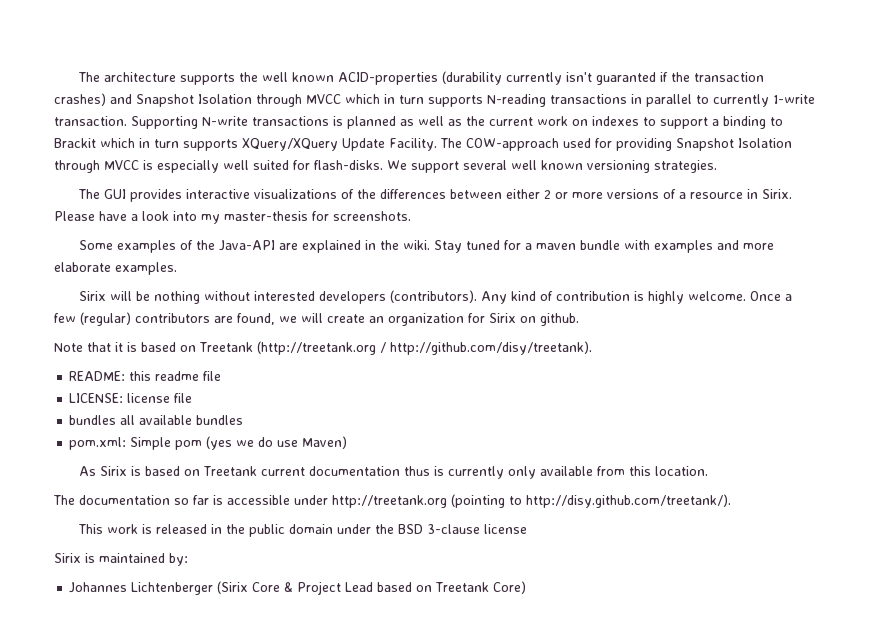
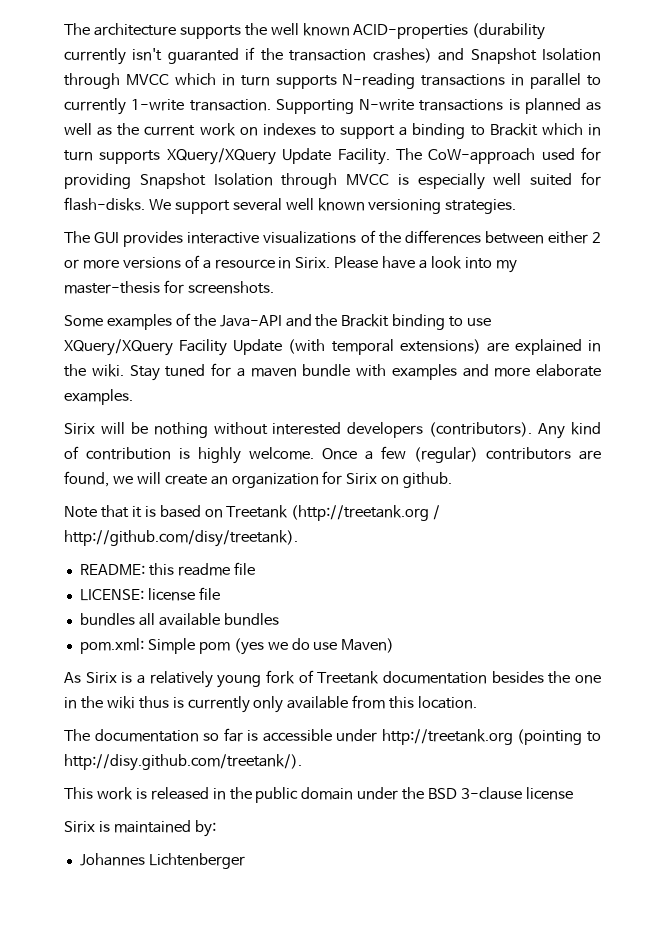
[466,138,559,151] COW-approach -> [428,148,536,164] CoW-approach
(276, 245) none -> [285,314,492,330] [64,339,481,356] and the Brackit binding to use XQuery/XQuery Facility Update (with temporal extensions)
[145,466,401,476] based on Treetank current documentation -> [137,670,601,688] [64,696,135,709] a relatively young fork of Treetank documentation besides the one in the wiki
[217,581,527,595] (Sirix Core & Project Lead based on Treetank Core) -> (245, 861) none

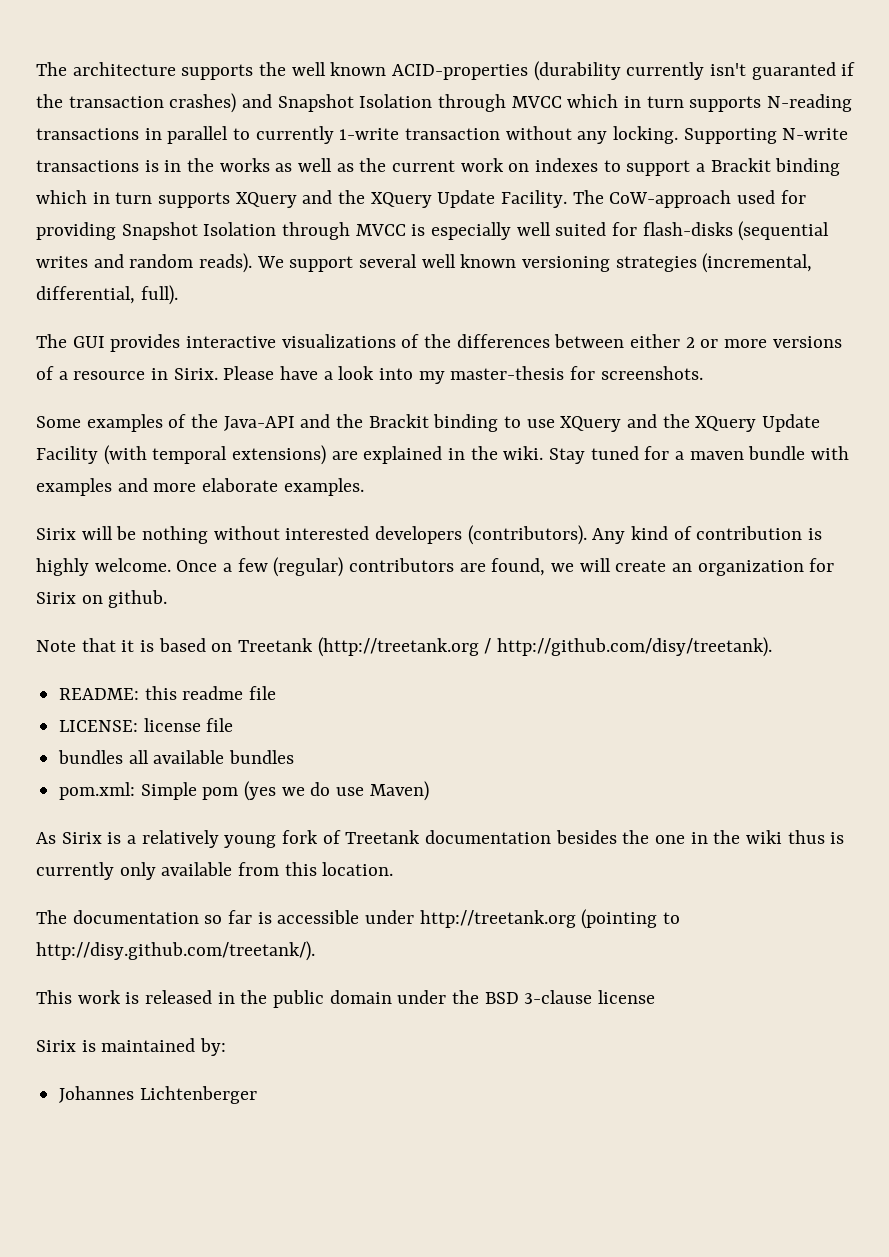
[189,99,271,111] transaction. -> [405,126,679,144] transaction without any locking.
[524,98,581,114] planned -> [164,158,270,172] in the works
[412,123,602,139] [64,148,276,165] binding to Brackit which in turn supports XQuery/XQuery -> [710,158,841,176] [36,190,432,208] Brackit binding which in turn supports XQuery and the XQuery
[64,197,145,211] flash-disks. -> [642,221,830,241] [36,253,253,273] flash-disks (sequential writes and random reads).
[445,199,517,214] strategies. -> [615,253,813,273] [36,285,178,305] strategies (incremental, differential, full).
[64,339,283,356] XQuery/XQuery Facility Update -> [560,414,821,432] [36,446,98,464] XQuery and the XQuery Update Facility

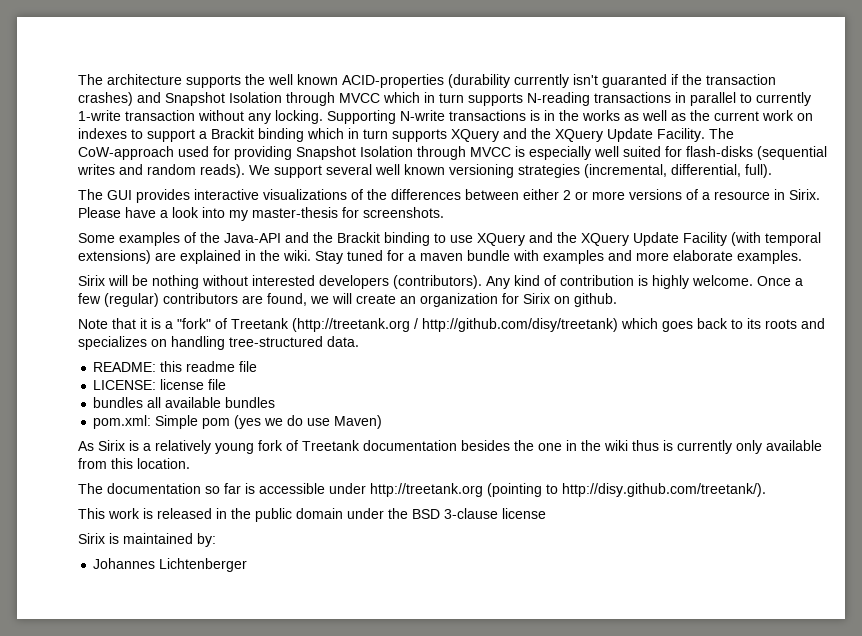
[158,637,773,657] based on Treetank (http://treetank.org / http://github.com/disy/treetank). -> [165,318,825,332] [78,336,359,350] a "fork" of Treetank (http://treetank.org / http://github.com/disy/treetank) which goes back to its roots and specializes on handling tree-structured data.

